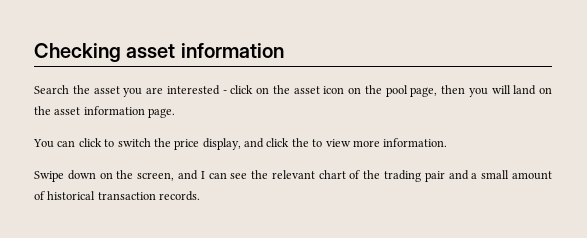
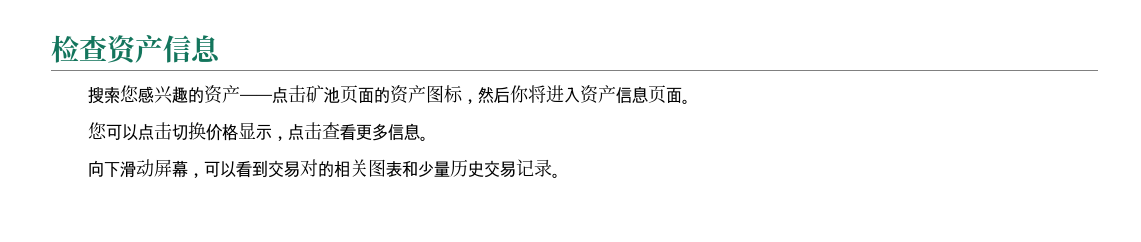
[34,43,284,62] [34,85,552,97] [34,106,176,118] [33,138,448,150] [34,170,552,182] [34,191,201,201] Checking asset information // Search the asset you are interested - click on the asset icon on the pool page, then you will land on the asset information page. // You can click to switch the price display, and click the to view more information. // Swipe down on the screen, and I can see the relevant chart of the trading pair and a small amount of historical transaction records. -> [51,35,221,65] [87,85,690,104] [87,122,428,141] [87,159,560,178] 检查资产信息 // 搜索您感兴趣的资产——点击矿池页面的资产图标，然后你将进入资产信息页面。 // 您可以点击切换价格显示，点击查看更多信息。 // 向下滑动屏幕，可以看到交易对的相关图表和少量历史交易记录。

